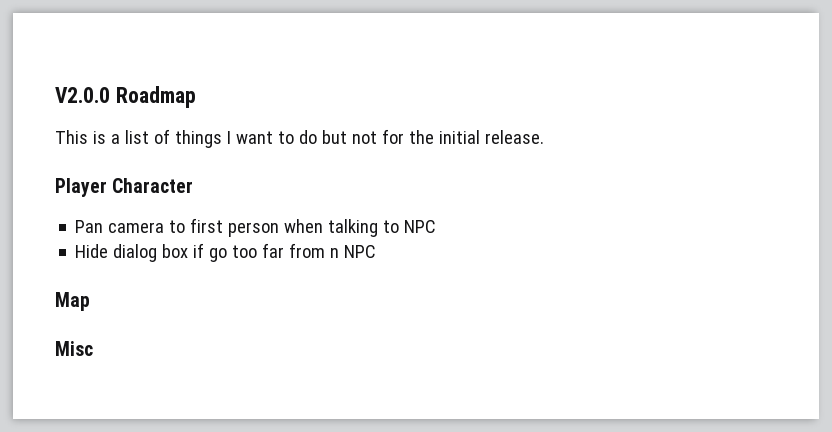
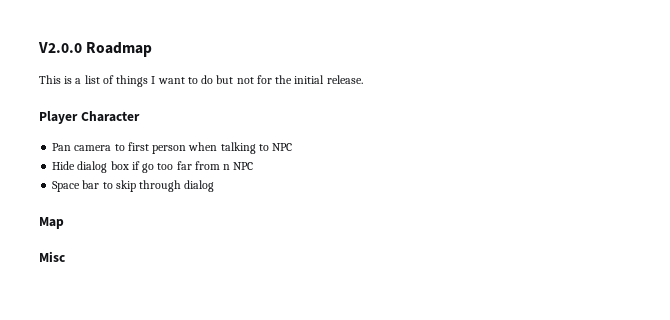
(376, 251) none -> [52,180,215,192] // Space bar to skip through dialog

